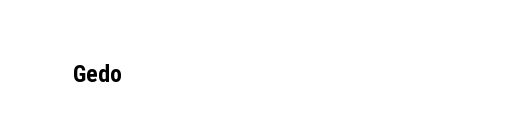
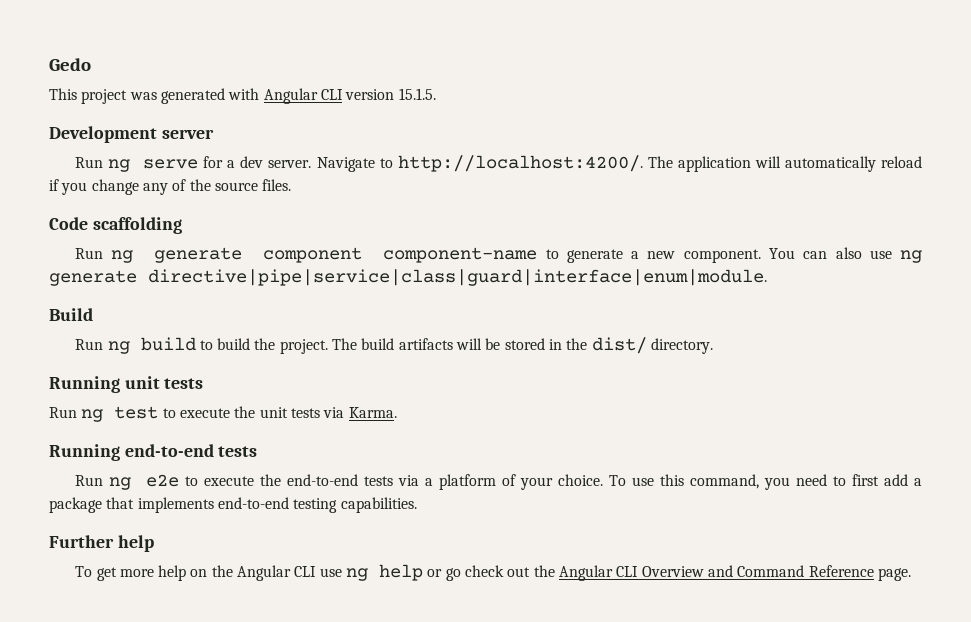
(122, 73) none -> [49,88,436,104] [49,126,214,143] [75,155,923,172] [49,179,292,195] [49,217,182,234] [75,247,922,263] [49,269,767,286] [49,308,93,321] [75,337,713,354] [49,376,204,393] [49,406,397,422] [49,444,258,461] [75,474,923,490] [49,497,417,513] [49,535,154,552] [75,564,911,581] // This project was generated with Angular CLI version 15.1.5. // Development server // Run ng serve for a dev server. Navigate to http://localhost:4200/. The application will automatically reload if you change any of the source files. // Code scaffolding // Run ng generate component component-name to generate a new component. You can also use ng generate directive|pipe|service|class|guard|interface|enum|module. // Build // Run ng build to build the project. The build artifacts will be stored in the dist/ directory. // Running unit tests // Run ng test to execute the unit tests via Karma. // Running end-to-end tests // Run ng e2e to execute the end-to-end tests via a platform of your choice. To use this command, you need to first add a package that implements end-to-end testing capabilities. // Further help // To get more help on the Angular CLI use ng help or go check out the Angular CLI Overview and Command Reference page.

